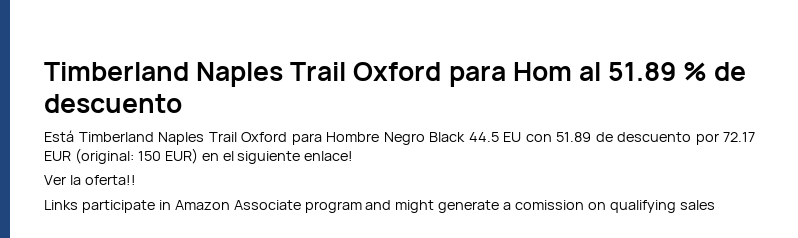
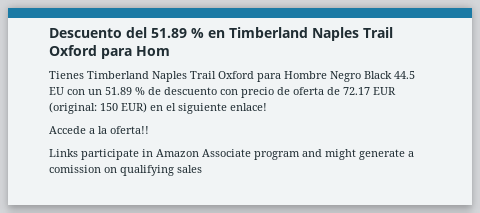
(44, 71) none -> [49,27,225,38] Descuento del 51.89 % en
[578,62,747,81] [44,94,182,113] [44,130,74,142] al 51.89 % de descuento // Está -> [49,71,84,79] // Tienes
[556,132,719,145] 51.89 de descuento por -> [88,87,340,98] un 51.89 % de descuento con precio de oferta de
[44,175,66,185] Ver -> [49,126,95,134] Accede a

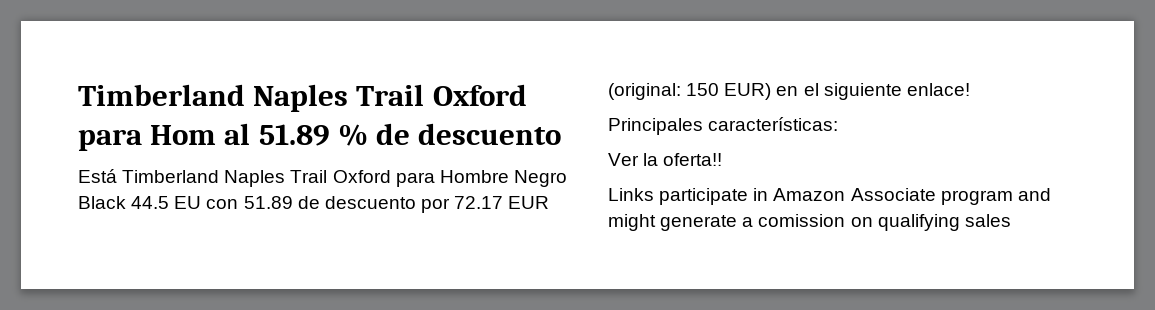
[49,27,225,38] Descuento del 51.89 % en -> (78, 95) none
[49,71,84,79] // Tienes -> [224,123,562,146] [78,169,117,183] al 51.89 % de descuento // Está
[88,87,340,98] un 51.89 % de descuento con precio de oferta de -> [243,196,450,213] 51.89 de descuento por
[49,126,95,134] Accede a -> [608,117,839,135] [608,153,639,166] Principales características: // Ver

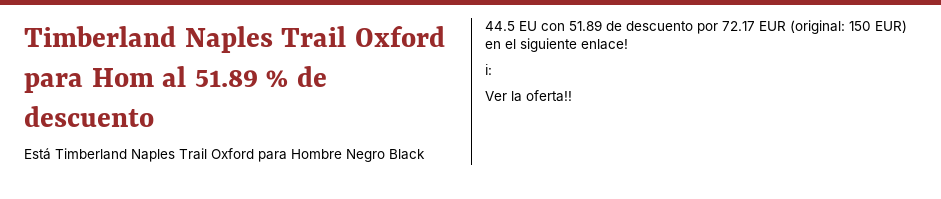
[608,117,839,135] Principales características: -> [485,64,492,75] ℹ:
[608,188,1051,205] [608,214,1011,231] // Links participate in Amazon Associate program and might generate a comission on qualifying sales -> (572, 96) none

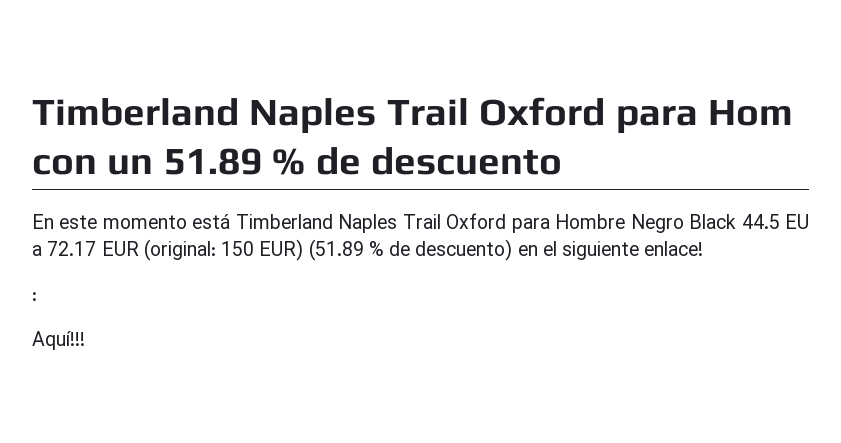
[162,66,187,87] al -> [32,154,154,175] con un
[24,148,51,160] Está -> [32,214,231,229] En este momento está
[541,20,718,34] con 51.89 de descuento por -> [32,245,42,256] a
(907, 26) none -> [308,239,513,261] (51.89 % de descuento)
[485,64,492,75] [485,90,572,102] ℹ: // Ver la oferta!! -> [32,292,37,301] [32,331,85,350] : // Aquí!!!

